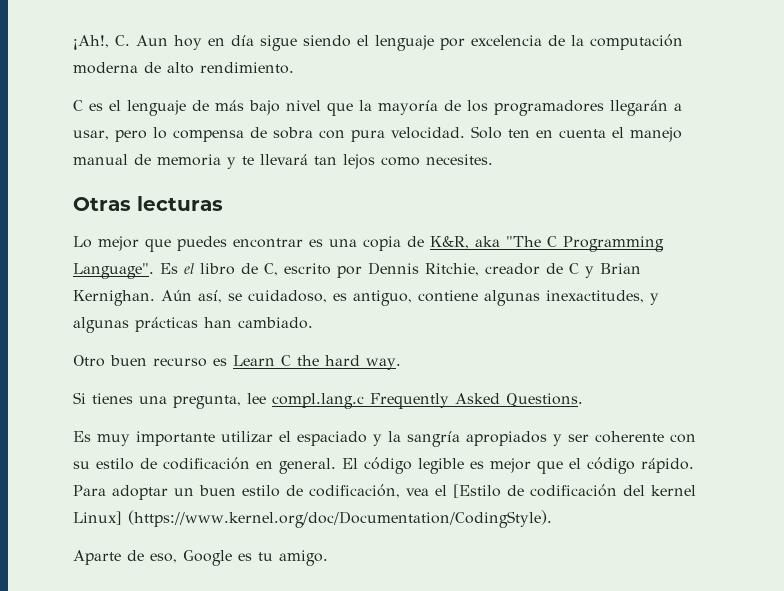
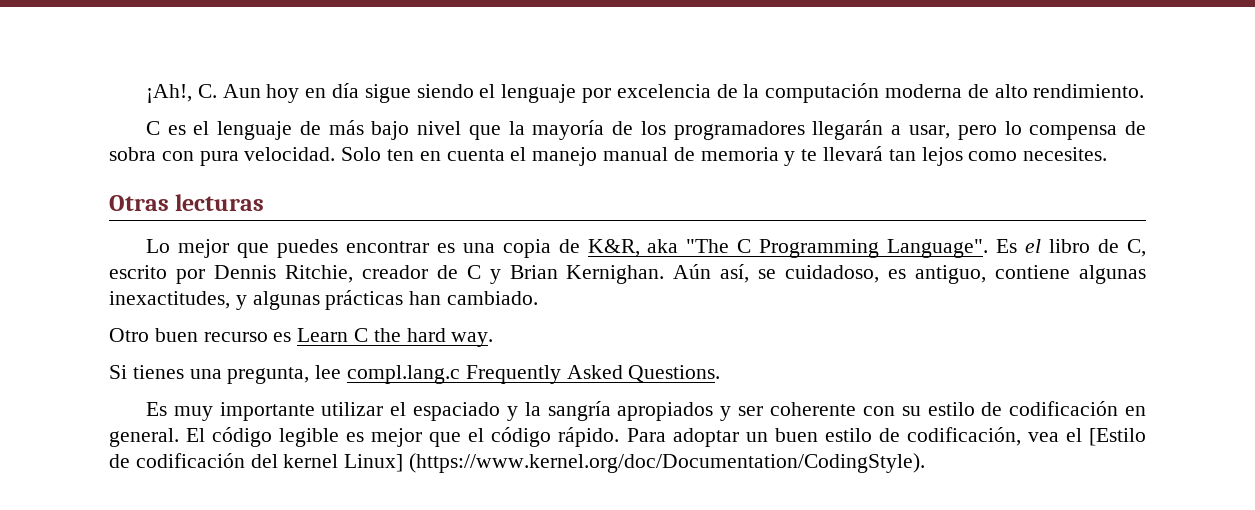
[73,550,328,566] // Aparte de eso, Google es tu amigo. -> (926, 463) none

